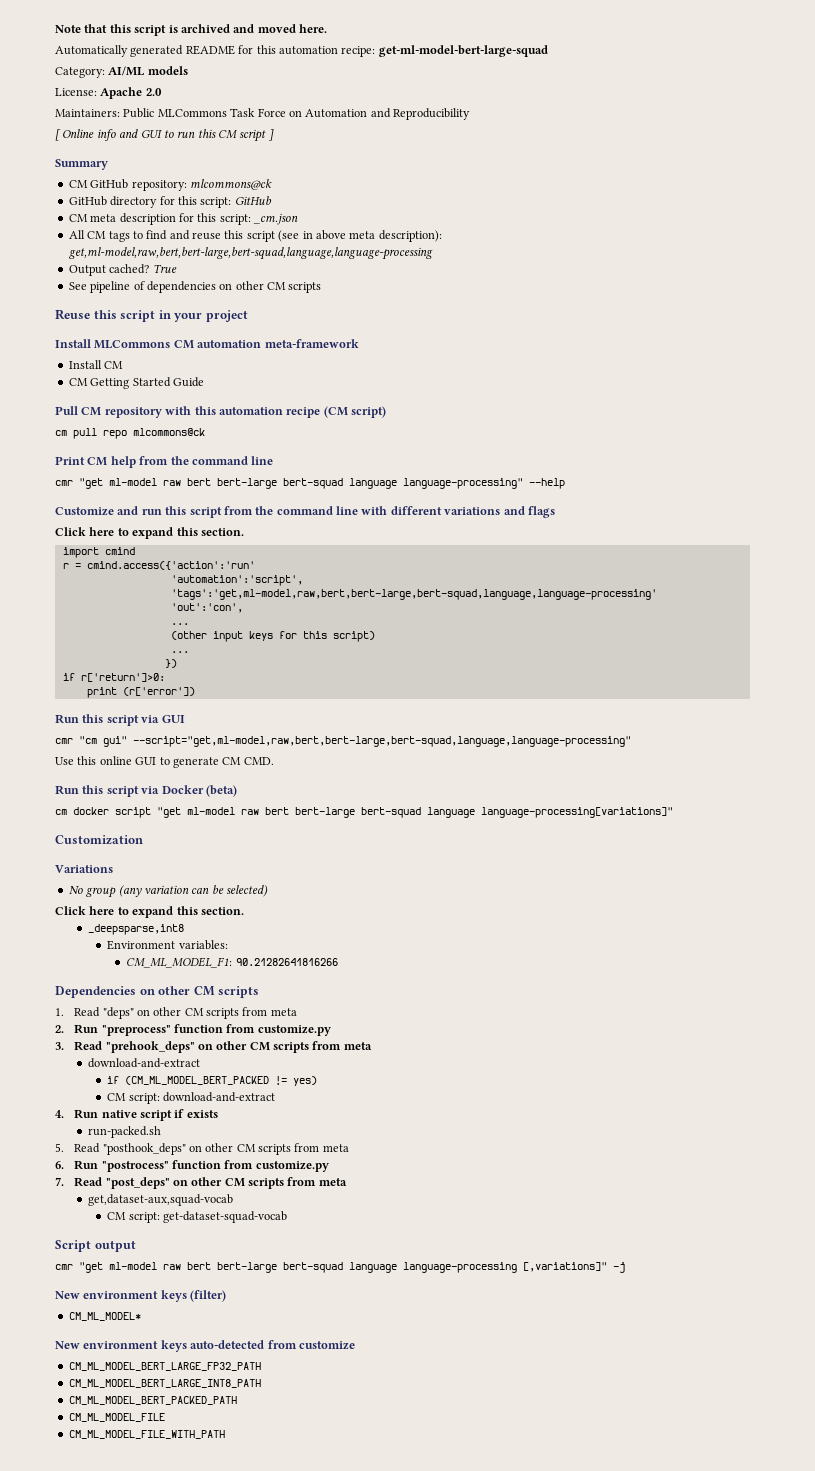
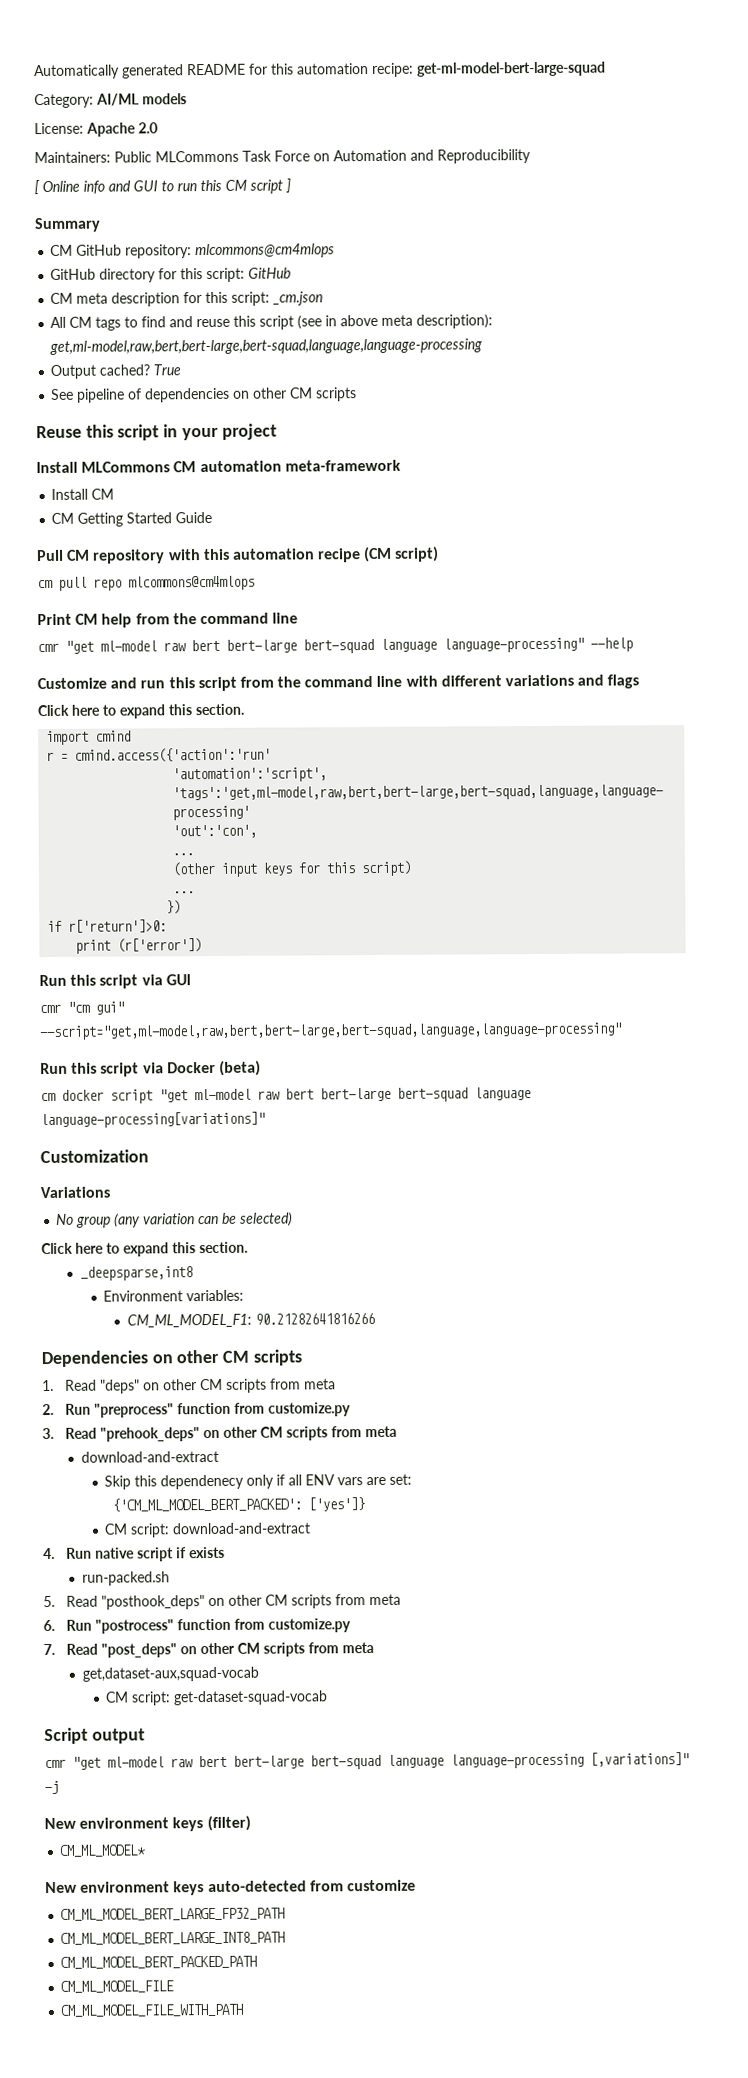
[55,24,327,36] Note that this script is archived and moved here. // -> (34, 72) none
[189,179,272,190] mlcommons@ck -> [195,243,336,259] mlcommons@cm4mlops
[133,428,205,436] mlcommons@ck -> [128,575,255,591] mlcommons@cm4mlops
[55,756,274,768] // Use this online GUI to generate CM CMD. -> (621, 1031) none
[107,1076,318,1086] if (CM_ML_MODEL_BERT_PACKED != yes) -> [104,1473,413,1490] [112,1497,366,1512] Skip this dependenecy only if all ENV vars are set: // {'CM_ML_MODEL_BERT_PACKED': ['yes']}

